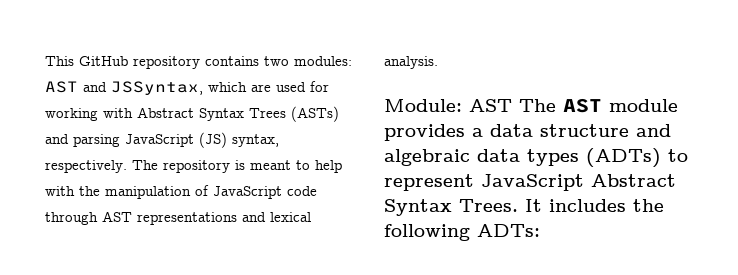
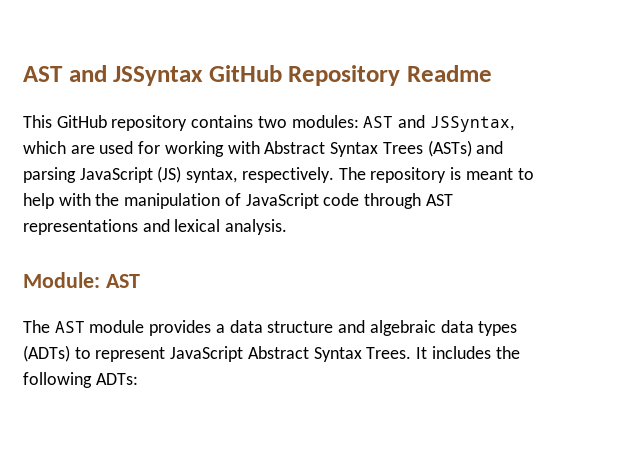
(45, 61) none -> [23,65,493,86] AST and JSSyntax GitHub Repository Readme //
(512, 105) none -> (140, 281) //

